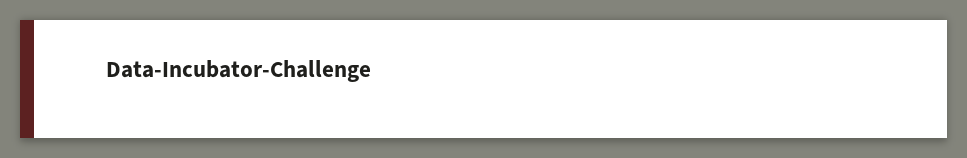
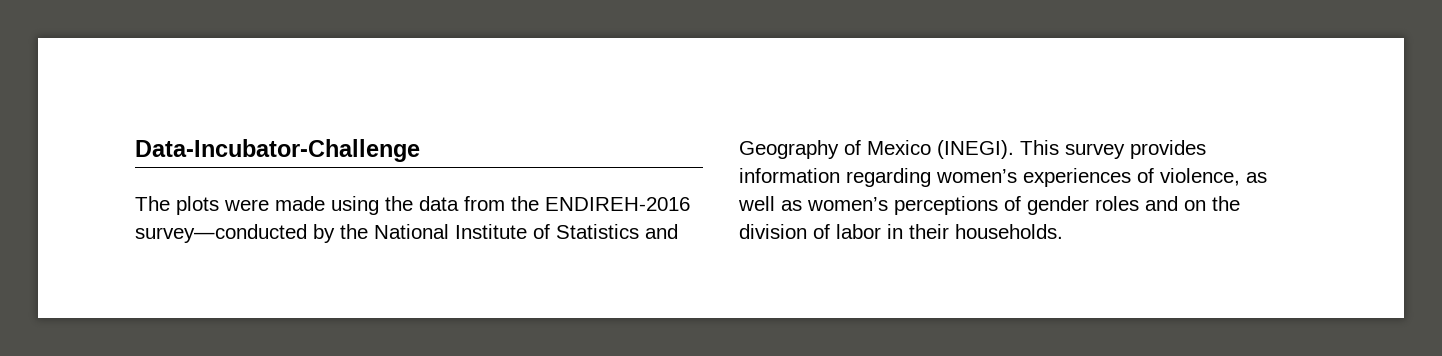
(371, 71) none -> [135,196,690,215] [135,224,678,243] [739,140,1206,159] [739,168,1267,187] [738,196,1240,215] [739,224,1063,239] // The plots were made using the data from the ENDIREH-2016 survey—conducted by the National Institute of Statistics and Geography of Mexico (INEGI). This survey provides information regarding women’s experiences of violence, as well as women’s perceptions of gender roles and on the division of labor in their households.

